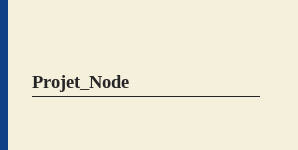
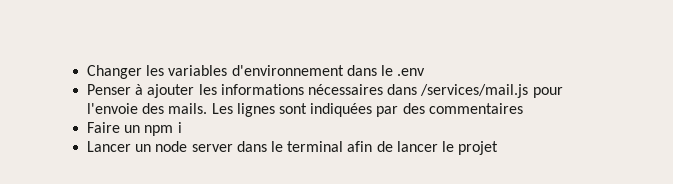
[32,75,129,92] Projet_Node -> [87,65,426,79] [87,84,563,98] [87,103,523,117] [87,122,182,136] [87,141,499,155] Changer les variables d'environnement dans le .env // Penser à ajouter les informations nécessaires dans /services/mail.js pour l'envoie des mails. Les lignes sont indiquées par des commentaires // Faire un npm i // Lancer un node server dans le terminal afin de lancer le projet

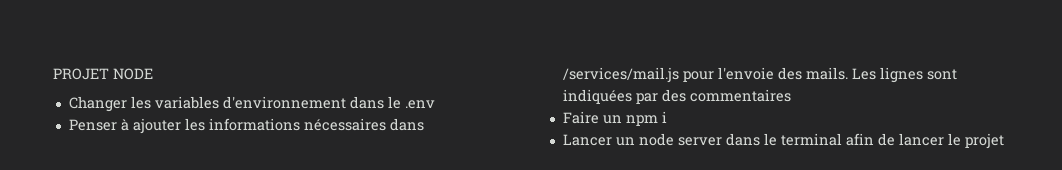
(87, 72) none -> [53,68,153,80] PROJET NODE //

